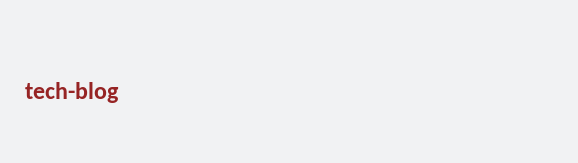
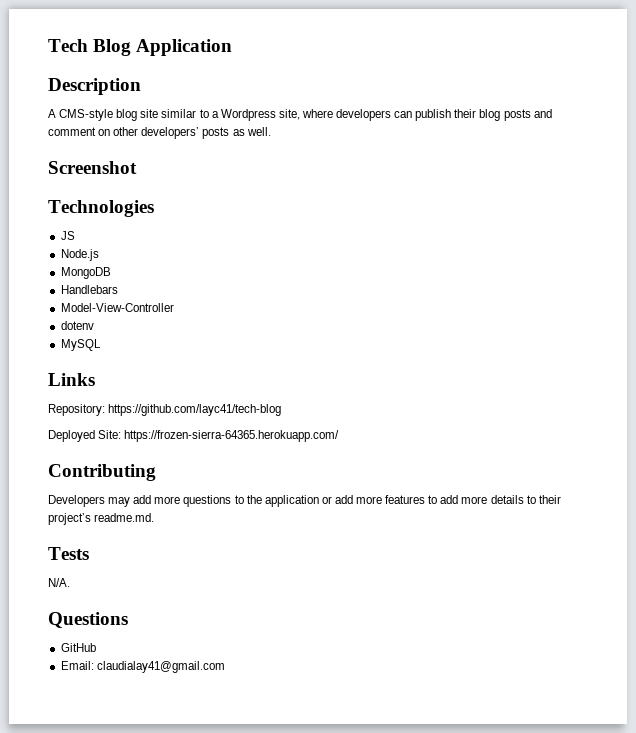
[25,82,119,103] tech-blog -> [48,39,233,56] [48,78,141,95] [48,109,552,121] [48,127,271,139] [48,161,137,174] [48,200,154,217] [60,231,75,240] [60,249,99,261] [60,267,111,279] [60,285,118,294] [60,303,174,312] [60,321,94,330] [60,339,101,351] [48,373,95,386] [48,404,282,416] [48,430,340,442] [48,464,156,481] [48,495,561,507] [48,513,155,525] [48,547,89,560] [48,578,70,587] [48,612,128,628] [60,643,96,652] [60,661,225,673] Tech Blog Application // Description // A CMS-style blog site similar to a Wordpress site, where developers can publish their blog posts and comment on other developers’ posts as well. // Screenshot // Technologies // JS // Node.js // MongoDB // Handlebars // Model-View-Controller // dotenv // MySQL // Links // Repository: https://github.com/layc41/tech-blog // Deployed Site: https://frozen-sierra-64365.herokuapp.com/ // Contributing // Developers may add more questions to the application or add more features to add more details to their project’s readme.md. // Tests // N/A. // Questions // GitHub // Email: claudialay41@gmail.com

